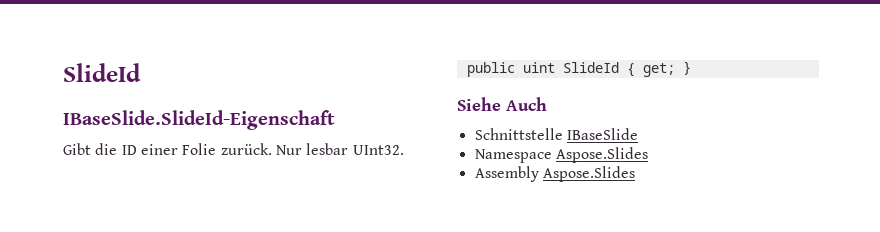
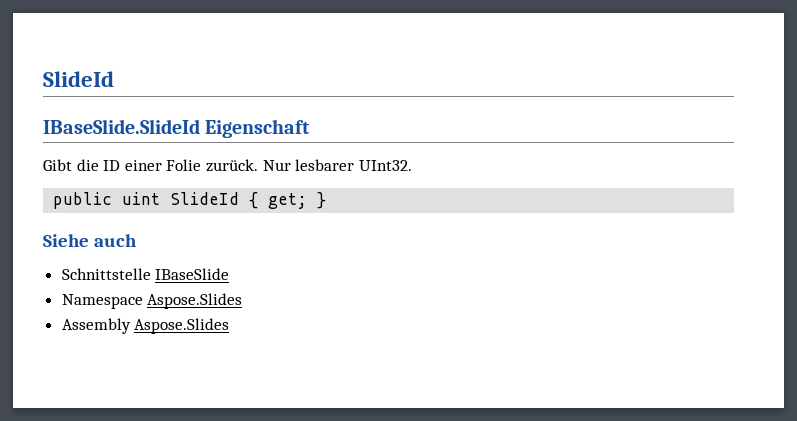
[63,110,335,130] IBaseSlide.SlideId-Eigenschaft -> [43,119,311,138] IBaseSlide.SlideId Eigenschaft
[306,143,349,155] lesbar -> [295,159,355,171] lesbarer
[506,97,547,111] Auch -> [93,234,137,247] auch

